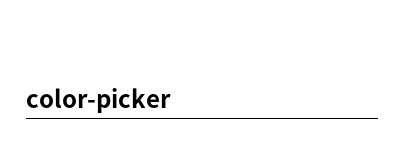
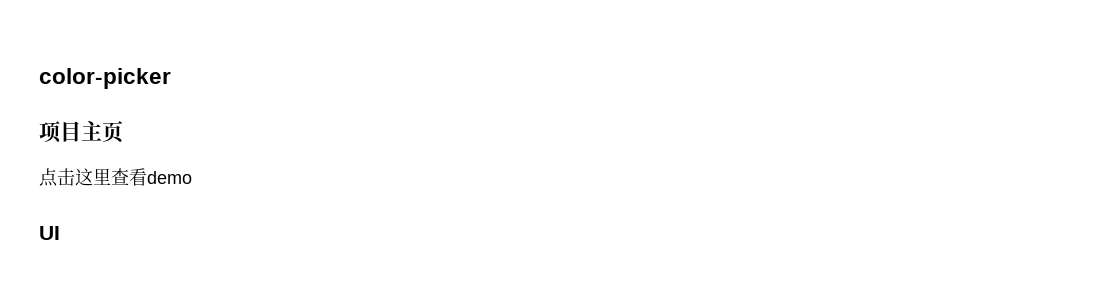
(171, 100) none -> [39,121,123,143] [39,168,192,187] [39,226,60,240] // 项目主页 // 点击这里查看demo // UI

